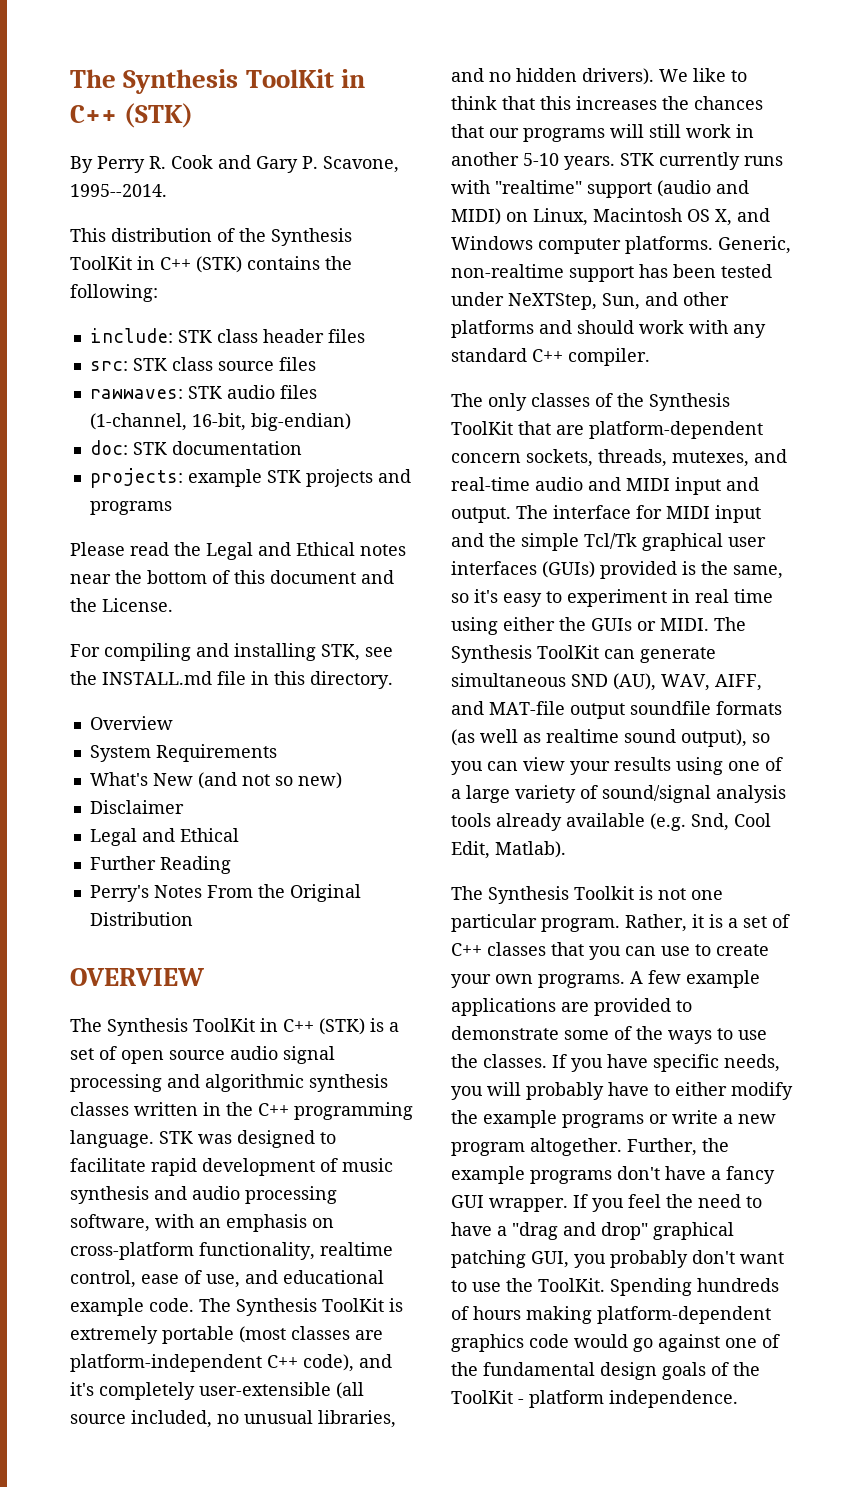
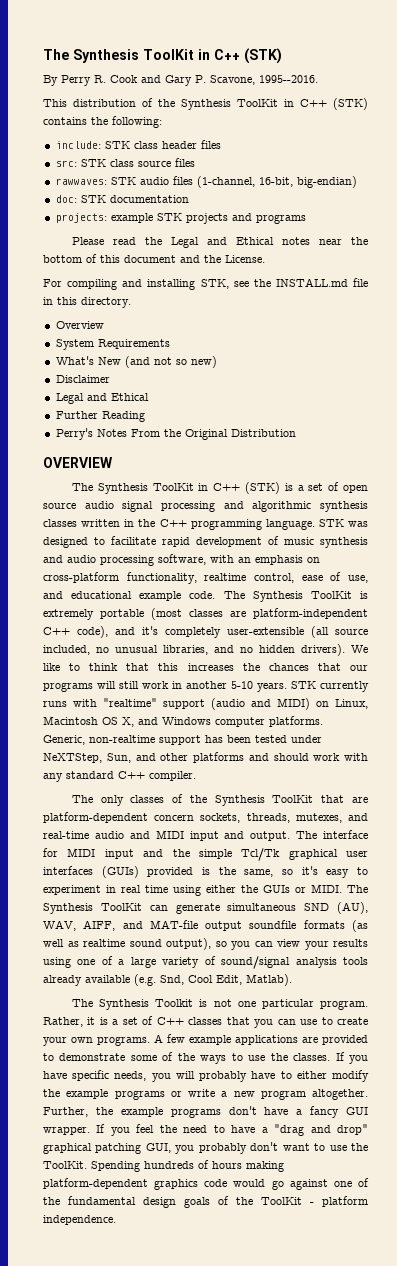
[70,184,167,197] 1995--2014. -> [259,75,318,83] 1995--2016.

